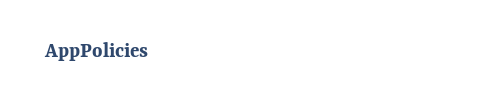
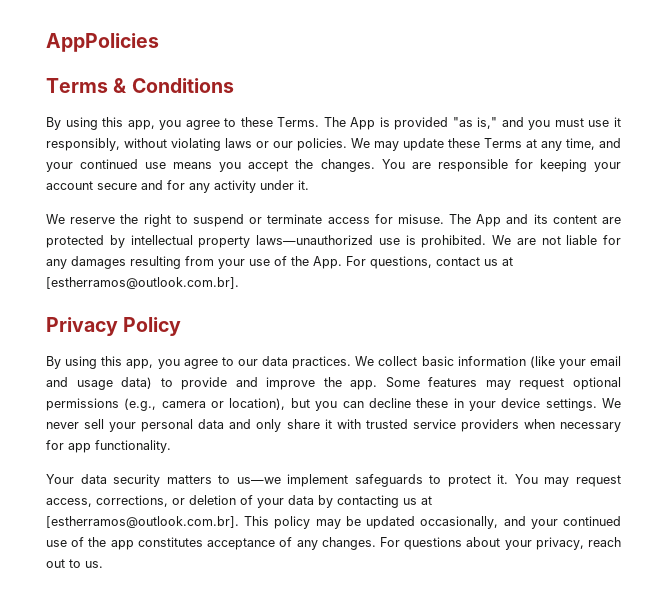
(148, 51) none -> [46,78,234,93] [46,117,621,130] [46,138,621,151] [46,159,622,172] [46,180,309,193] [46,214,621,227] [46,235,621,248] [46,256,513,269] [46,277,239,289] [46,317,182,336] [46,356,621,369] [46,377,622,390] [46,398,621,411] [46,419,621,432] [46,440,171,453] [46,474,622,487] [46,495,432,508] [46,516,621,529] [46,537,621,550] [46,559,103,568] // Terms & Conditions // By using this app, you agree to these Terms. The App is provided "as is," and you must use it responsibly, without violating laws or our policies. We may update these Terms at any time, and your continued use means you accept the changes. You are responsible for keeping your account secure and for any activity under it. // We reserve the right to suspend or terminate access for misuse. The App and its content are protected by intellectual property laws—unauthorized use is prohibited. We are not liable for any damages resulting from your use of the App. For questions, contact us at [estherramos@outlook.com.br]. // Privacy Policy // By using this app, you agree to our data practices. We collect basic information (like your email and usage data) to provide and improve the app. Some features may request optional permissions (e.g., camera or location), but you can decline these in your device settings. We never sell your personal data and only share it with trusted service providers when necessary for app functionality. // Your data security matters to us—we implement safeguards to protect it. You may request access, corrections, or deletion of your data by contacting us at [estherramos@outlook.com.br]. This policy may be updated occasionally, and your continued use of the app constitutes acceptance of any changes. For questions about your privacy, reach out to us.

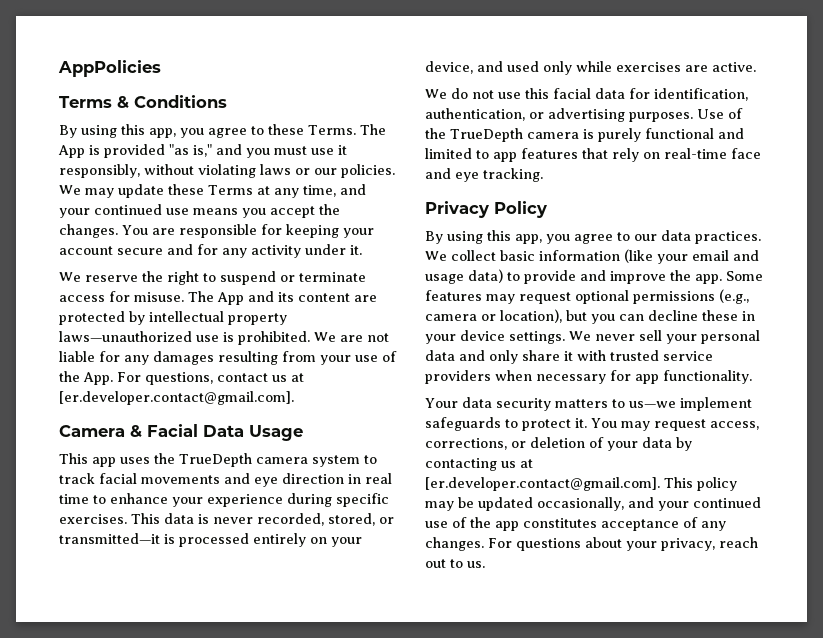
[46,277,239,289] [estherramos@outlook.com.br]. -> [59,391,294,405] [59,424,303,441] [59,453,377,467] [59,473,392,487] [59,493,389,507] [59,513,394,526] [59,533,362,547] [425,61,756,75] [425,88,748,101] [425,108,743,122] [425,128,744,142] [425,148,761,162] [425,168,543,182] [er.developer.contact@gmail.com]. // Camera & Facial Data Usage // This app uses the TrueDepth camera system to track facial movements and eye direction in real time to enhance your experience during specific exercises. This data is never recorded, stored, or transmitted—it is processed entirely on your device, and used only while exercises are active. // We do not use this facial data for identification, authentication, or advertising purposes. Use of the TrueDepth camera is purely functional and limited to app features that rely on real-time face and eye tracking.
[46,516,239,528] [estherramos@outlook.com.br]. -> [425,477,660,491] [er.developer.contact@gmail.com].

